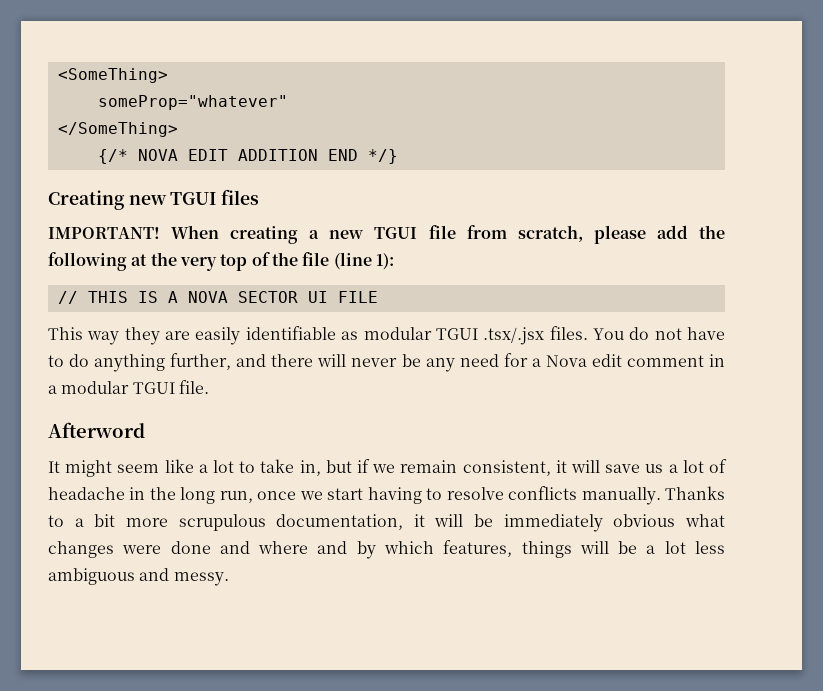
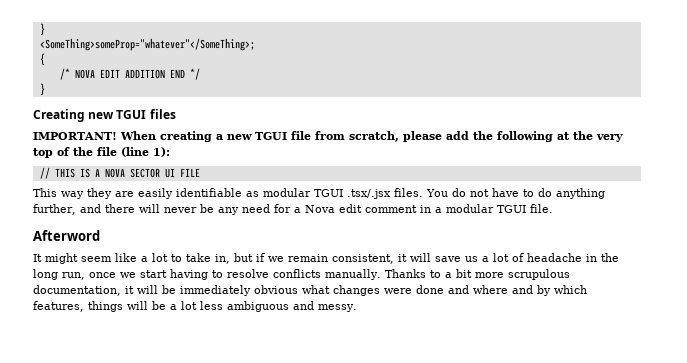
[57,68,168,83] [97,95,288,110] [57,122,178,137] [97,149,128,164] <SomeThing> // someProp="whatever" // </SomeThing> // {/* -> [39,23,45,36] [39,38,255,51] [39,53,45,66] [59,68,70,80] } // <SomeThing>someProp="whatever"</SomeThing>; // { // /*
[367,149,398,164] */} -> [189,68,200,80] [39,83,45,96] */ // }

